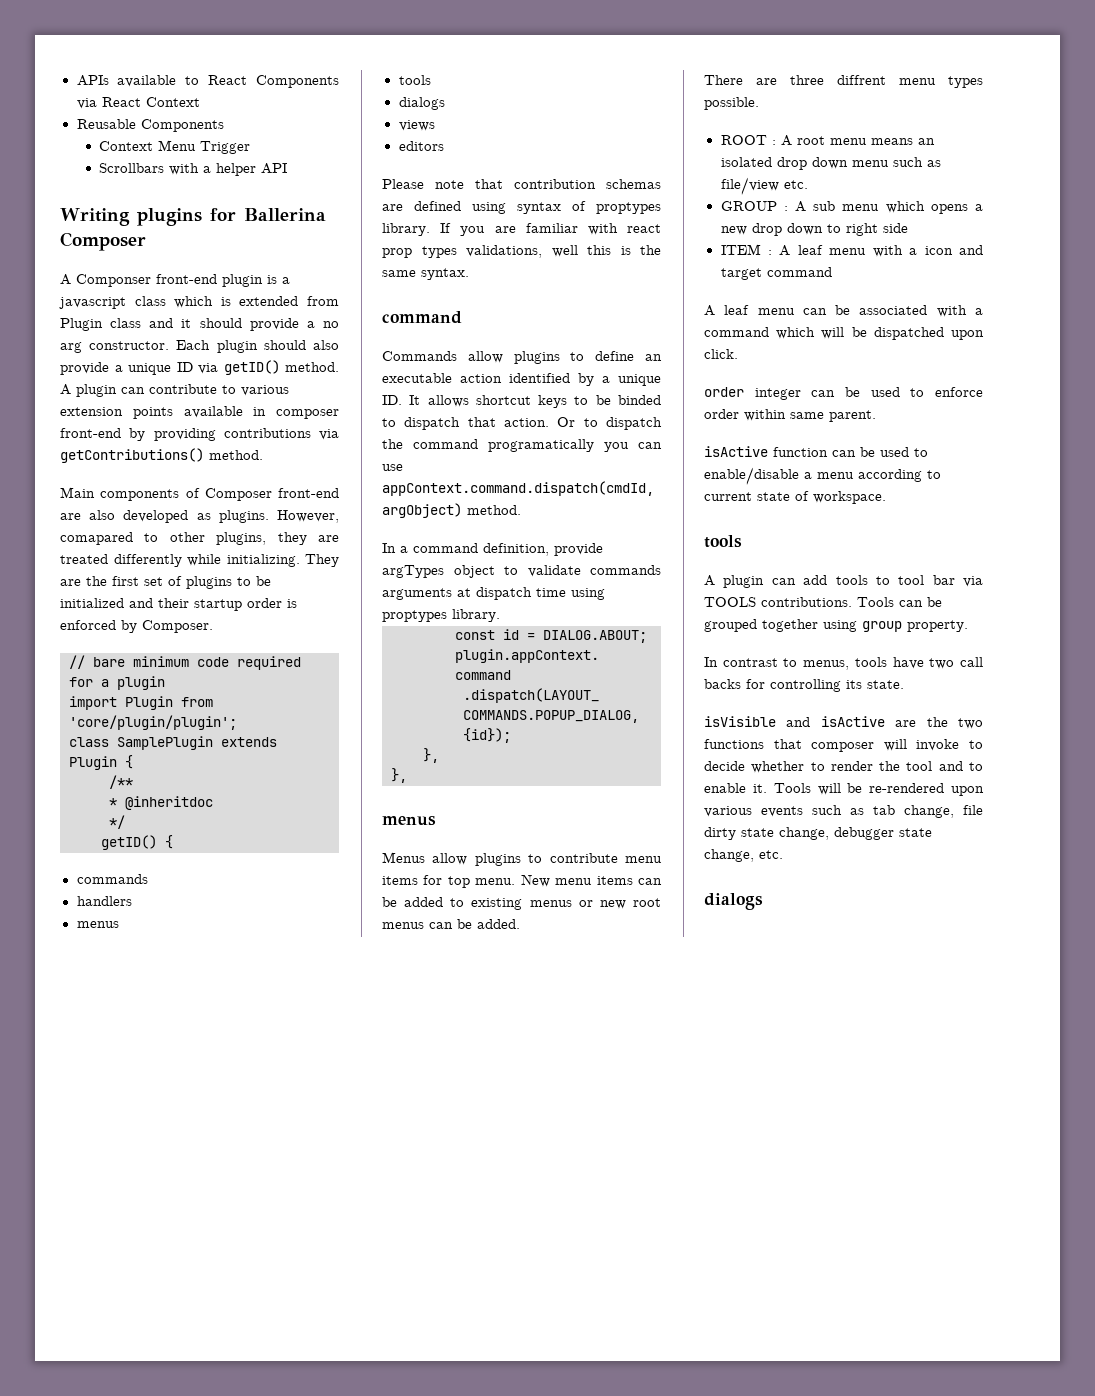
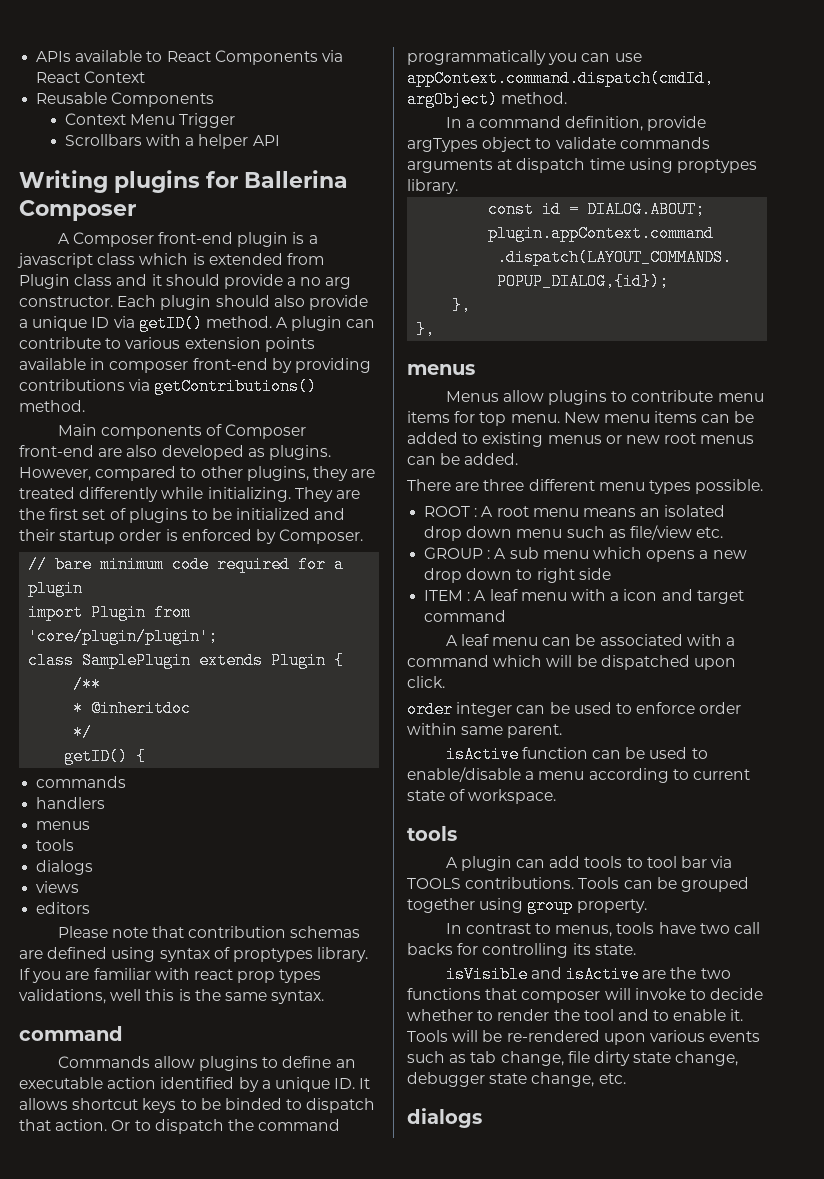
[76,274,151,287] Componser -> [72,232,154,247] Composer
[60,532,133,545] comapared -> [95,466,177,481] compared
[488,439,594,452] programatically -> [407,50,546,65] programmatically
[837,75,886,85] diffrent -> [528,479,595,491] different

